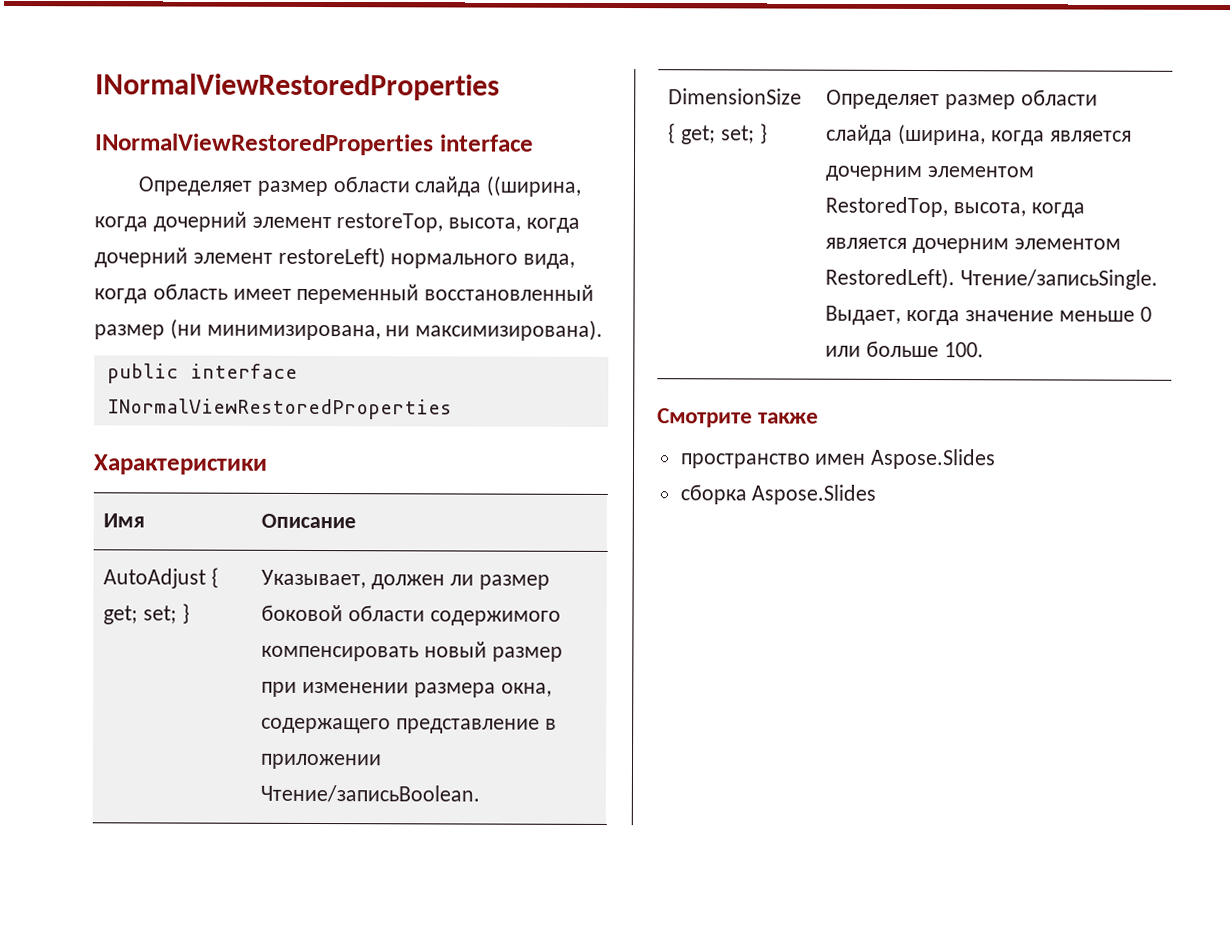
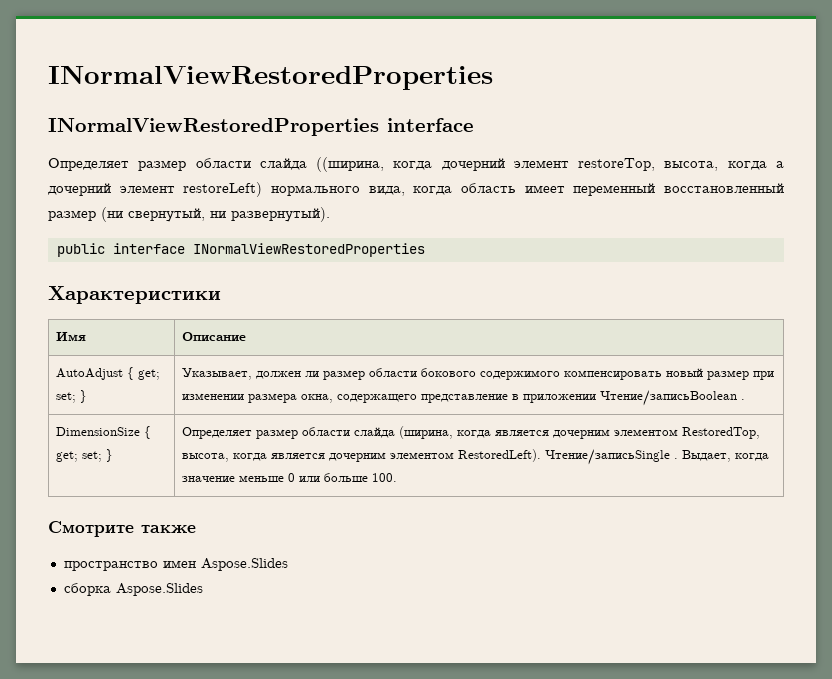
(581, 225) none -> [775,161,784,168] a
[206,319,604,341] минимизирована, ни максимизирована). -> [128,207,330,222] свернутый, ни развернутый).
[261,604,426,622] боковой области -> [368,368,476,377] области бокового
[260,784,481,803] Чтение/записьBoolean. -> [599,390,745,406] Чтение/записьBoolean .
[960,269,1159,290] Чтение/записьSingle. -> [544,449,678,465] Чтение/записьSingle .

